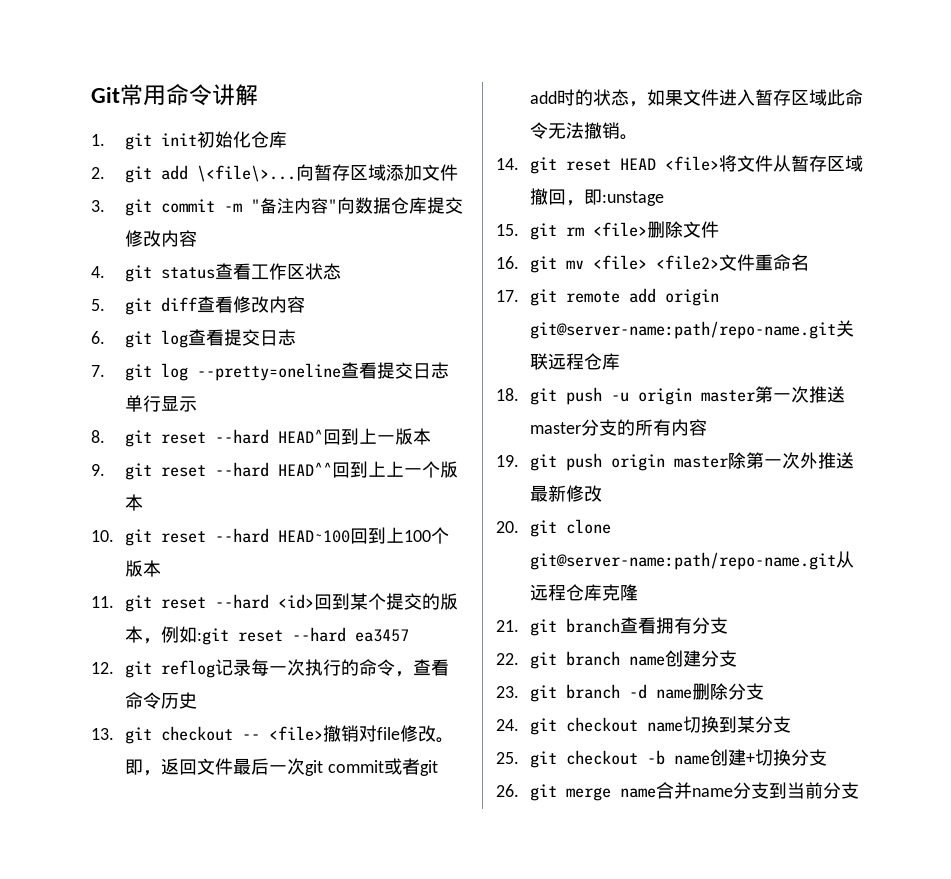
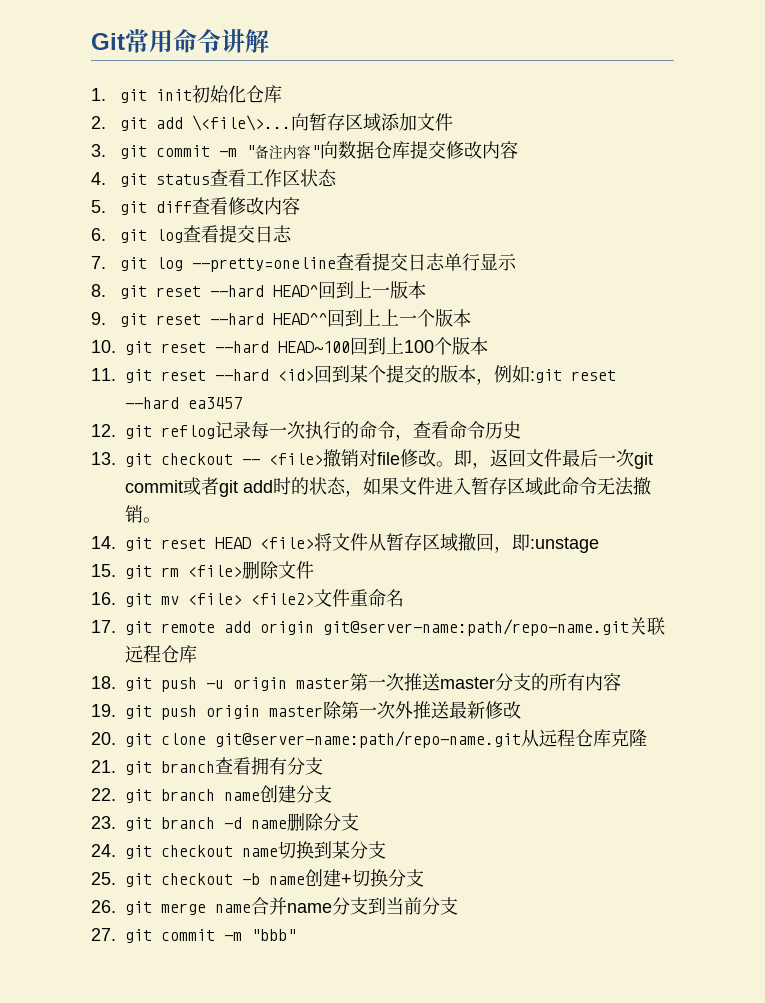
(860, 790) none -> [91,928,296,943] // 27. git commit -m "bbb"

